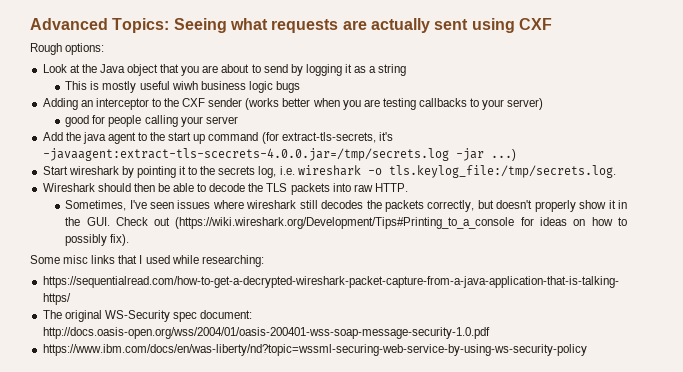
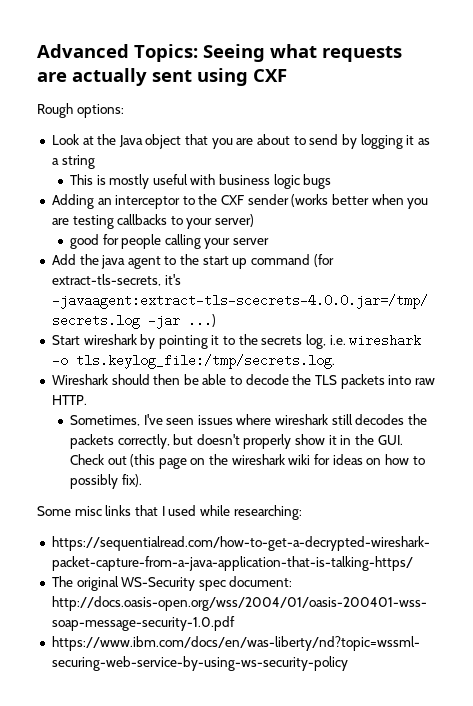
[171,81,198,90] wiwh -> [190,174,216,185] with
[175,217,515,229] (https://wiki.wireshark.org/Development/Tips#Printing_to_a_console -> [130,454,311,469] (this page on the wireshark wiki

